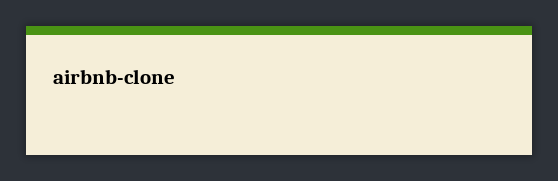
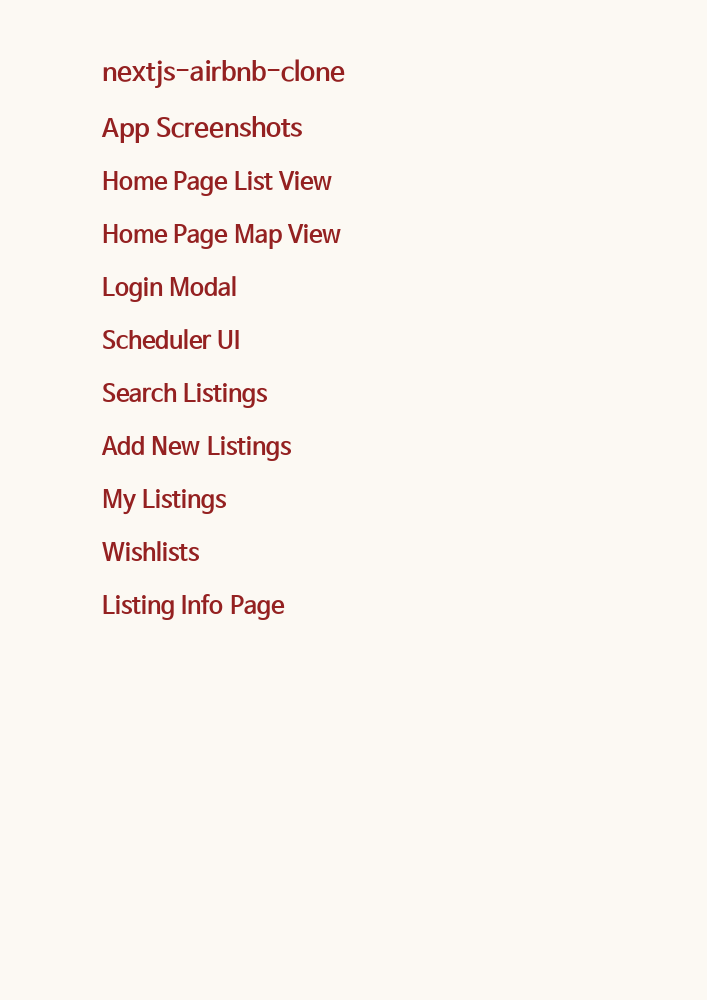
[53,69,175,84] airbnb-clone -> [102,59,345,89] [101,116,303,143] [102,171,333,196] [102,224,342,249] [102,276,238,302] [102,329,241,349] [102,383,269,408] [101,436,292,461] [102,489,228,515] [102,541,200,562] [102,594,285,620] nextjs-airbnb-clone // App Screenshots // Home Page List View // Home Page Map View // Login Modal // Scheduler UI // Search Listings // Add New Listings // My Listings // Wishlists // Listing Info Page

